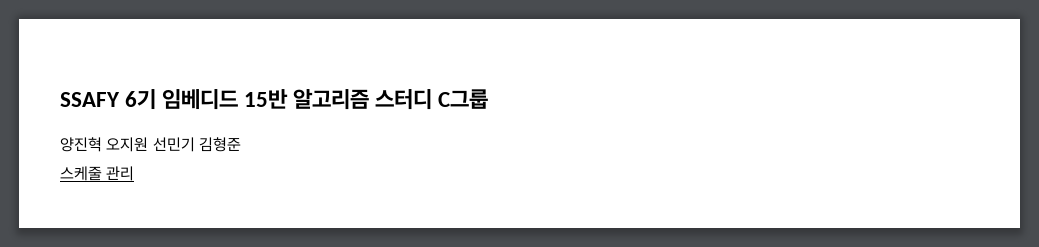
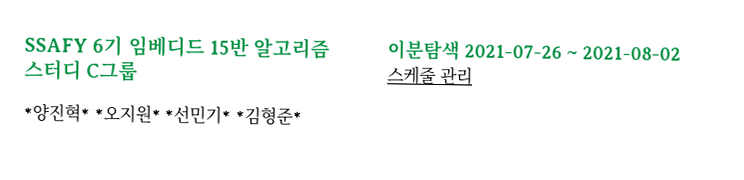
[60,137,241,152] 양진혁 오지원 선민기 김형준 -> [23,102,302,126] [387,39,681,61] *양진혁* *오지원* *선민기* *김형준* // 이분탐색 2021-07-26 ~ 2021-08-02

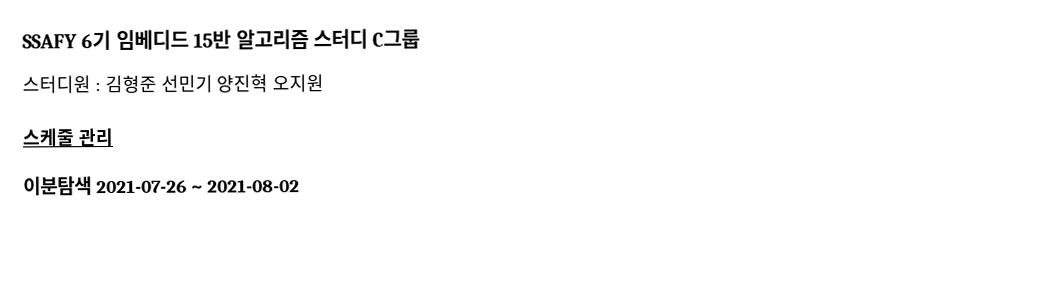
[23,102,302,126] *양진혁* *오지원* *선민기* *김형준* -> [22,73,325,94] [22,127,114,147] 스터디원 : 김형준 선민기 양진혁 오지원 // 스케줄 관리
[387,65,473,86] // 스케줄 관리 -> (301, 186) none

